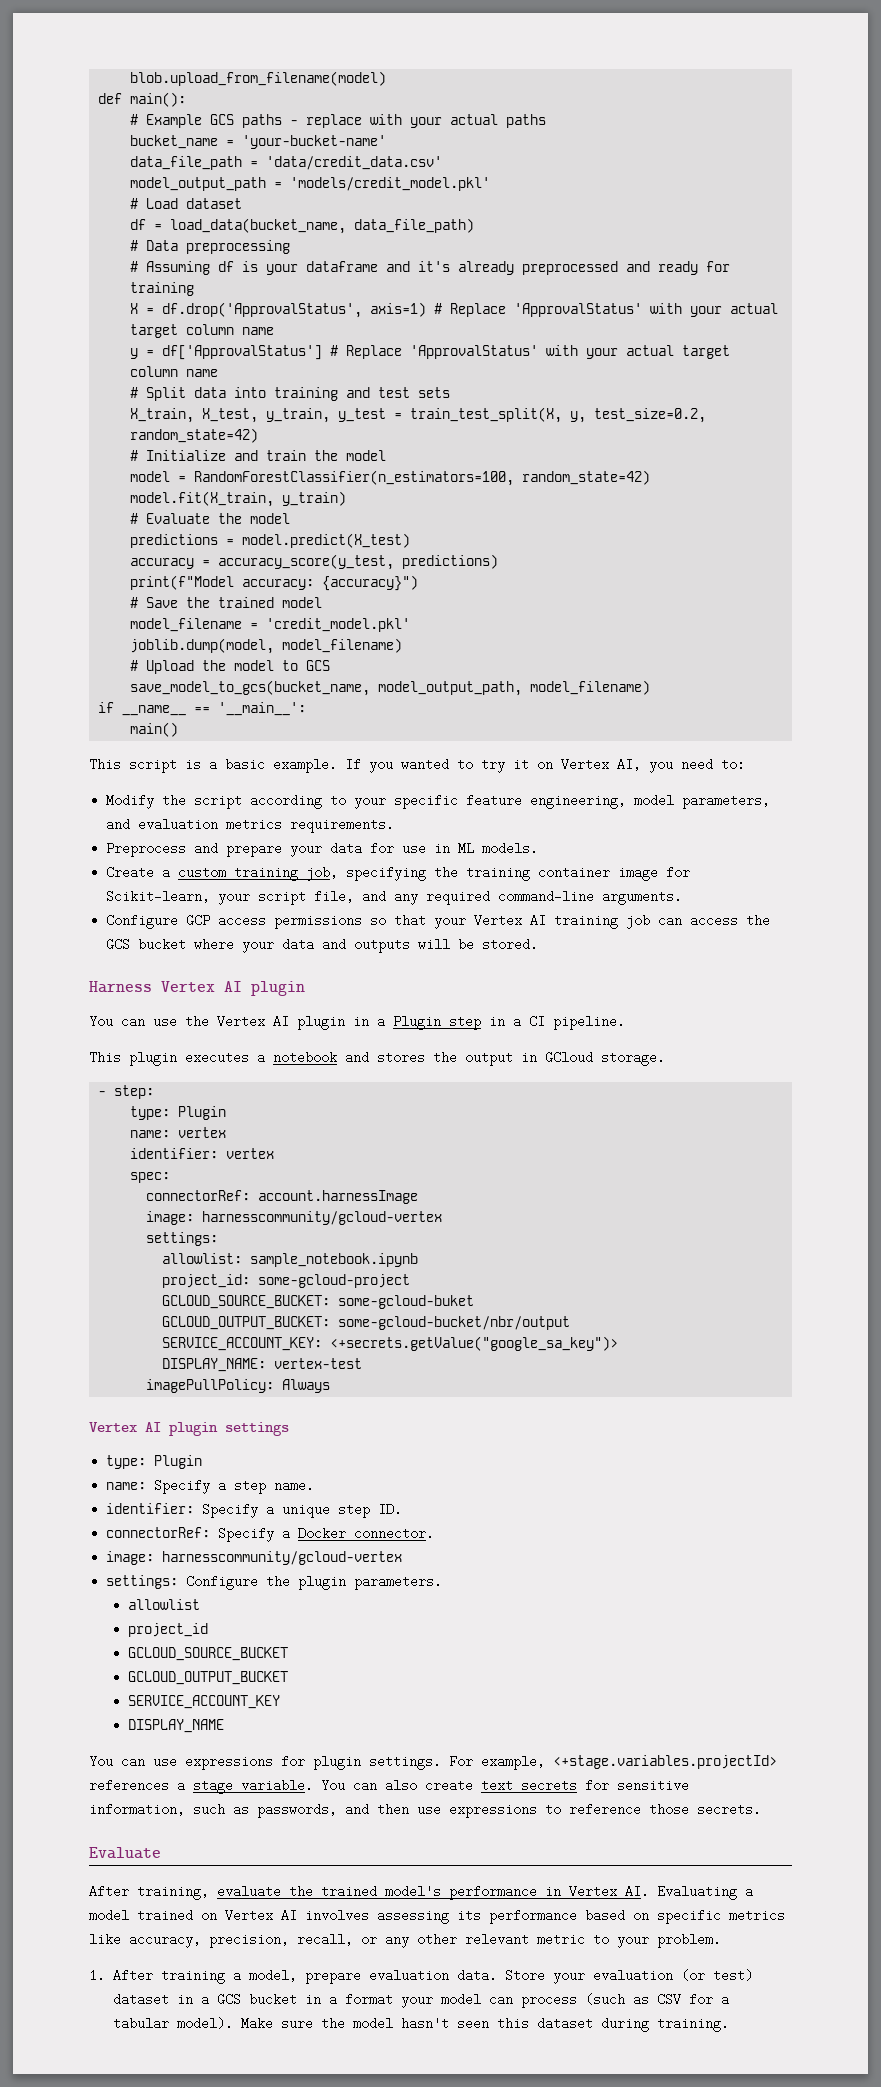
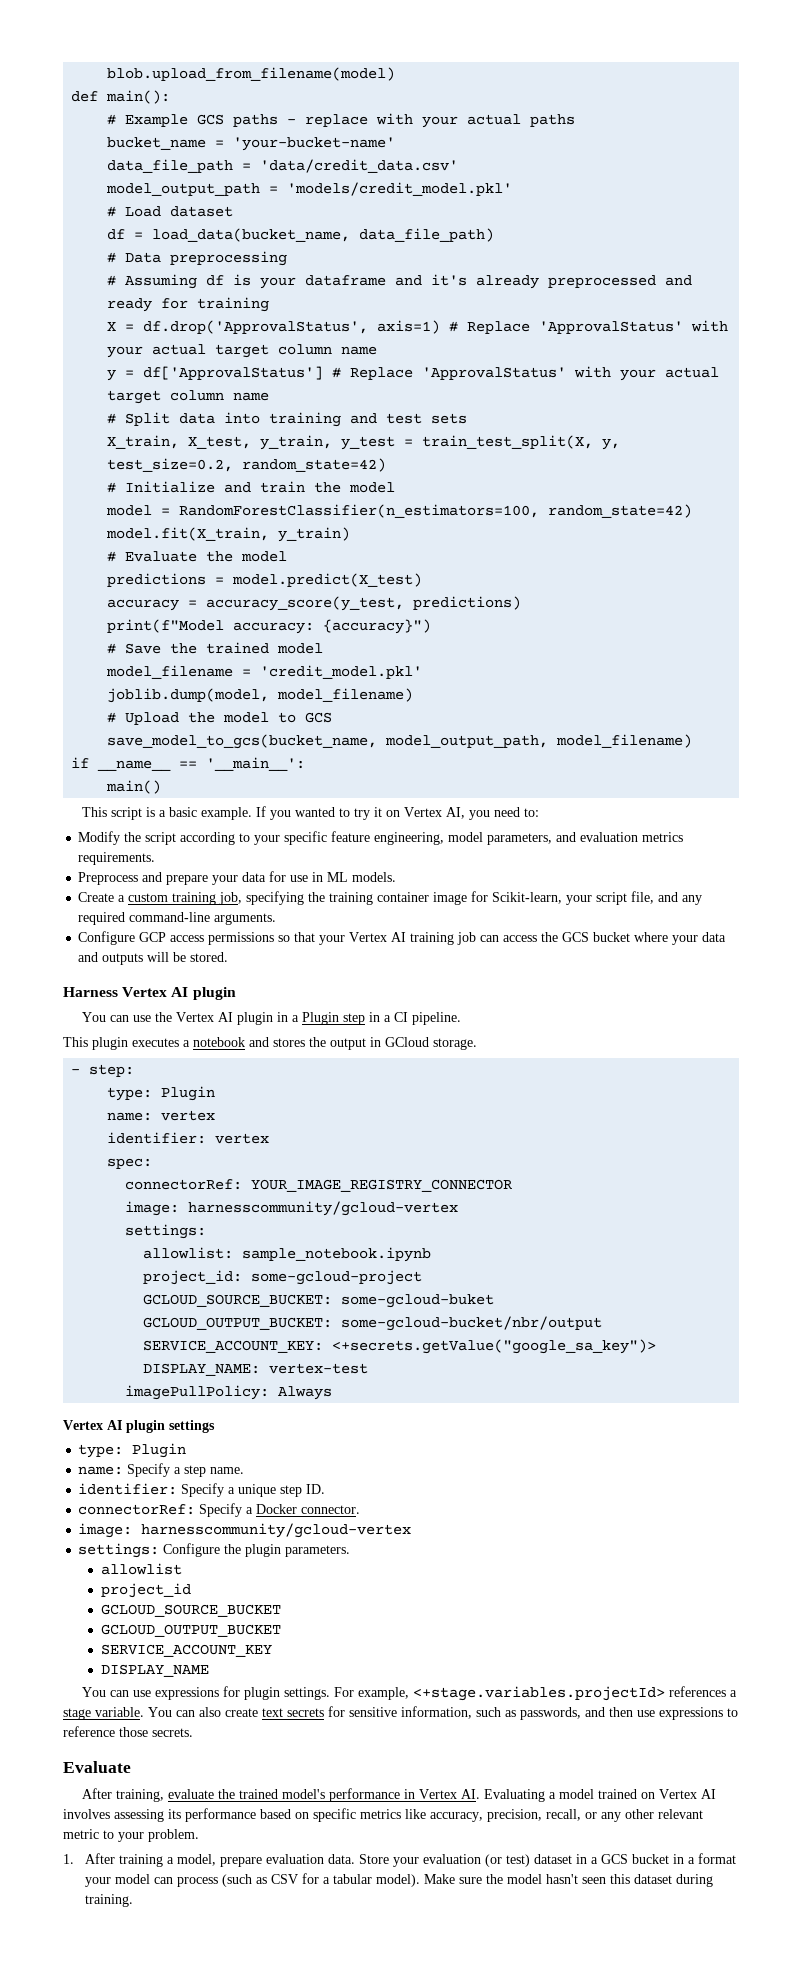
[258,1190,419,1204] account.harnessImage -> [251,1179,513,1192] YOUR_IMAGE_REGISTRY_CONNECTOR

